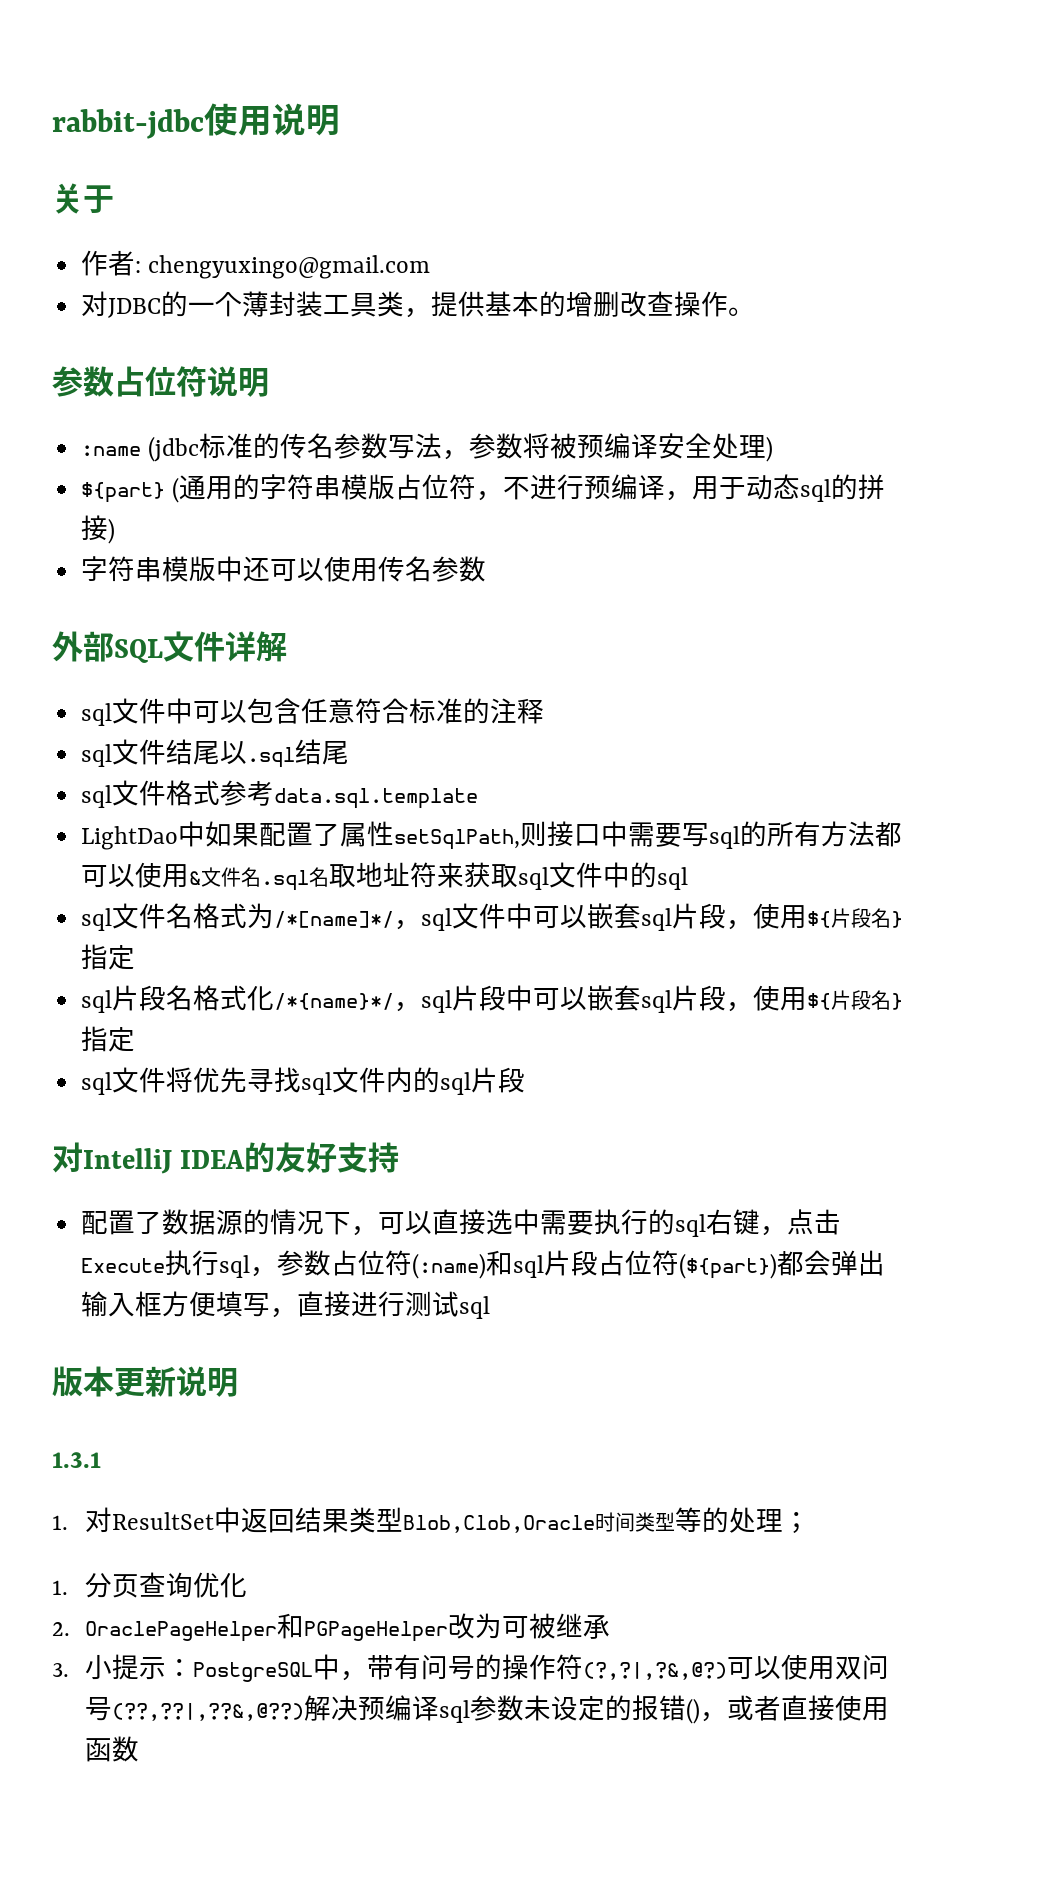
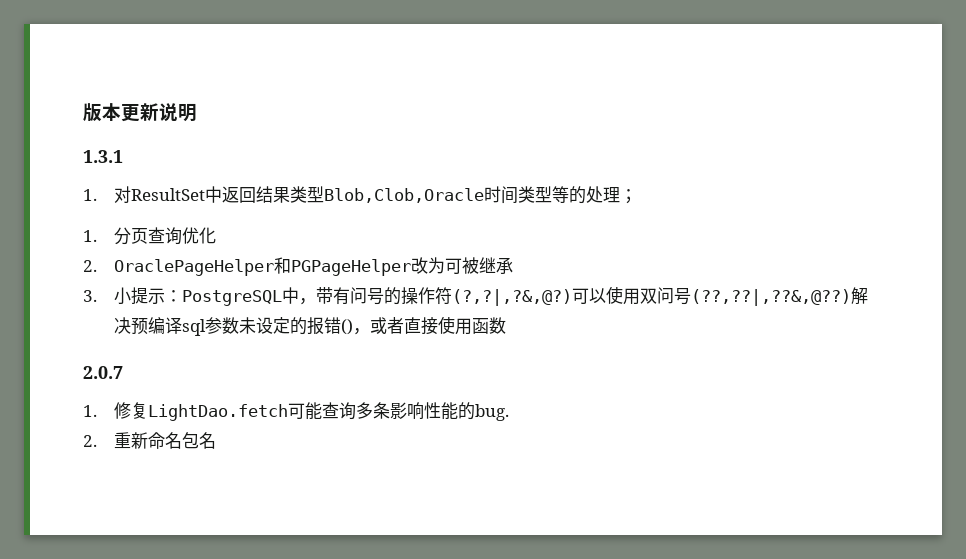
[52,103,340,139] [52,183,114,214] [81,250,431,279] [81,291,756,318] [52,366,269,397] [81,433,774,462] [81,474,886,503] [81,515,116,544] [81,556,487,582] [52,631,287,663] [81,698,545,726] [81,739,350,768] [81,780,479,809] [81,821,903,850] [81,862,689,891] [81,903,904,931] [81,944,136,970] [81,985,904,1013] [81,1026,136,1052] [81,1067,526,1095] [52,1142,400,1174] [81,1209,842,1237] [81,1250,886,1279] [81,1291,491,1319] rabbit-jdbc使用说明 // 关于 // 作者: chengyuxingo@gmail.com // 对JDBC的一个薄封装工具类，提供基本的增删改查操作。 // 参数占位符说明 // :name (jdbc标准的传名参数写法，参数将被预编译安全处理) // ${part} (通用的字符串模版占位符，不进行预编译，用于动态sql的拼接) // 字符串模版中还可以使用传名参数 // 外部SQL文件详解 // sql文件中可以包含任意符合标准的注释 // sql文件结尾以.sql结尾 // sql文件格式参考data.sql.template // LightDao中如果配置了属性setSqlPath,则接口中需要写sql的所有方法都可以使用&文件名.sql名取地址符来获取sql文件中的sql // sql文件名格式为/*[name]*/，sql文件中可以嵌套sql片段，使用${片段名}指定 // sql片段名格式化/*{name}*/，sql片段中可以嵌套sql片段，使用${片段名}指定 // sql文件将优先寻找sql文件内的sql片段 // 对IntelliJ IDEA的友好支持 // 配置了数据源的情况下，可以直接选中需要执行的sql右键，点击Execute执行sql，参数占位符(:name)和sql片段占位符(${part})都会弹出输入框方便填写，直接进行测试sql // -> (83, 112) none
(139, 1749) none -> [83,366,123,379] [83,402,509,421] [83,432,216,449] // 2.0.7 // 1.修复LightDao.fetch可能查询多条影响性能的bug. // 2.重新命名包名

